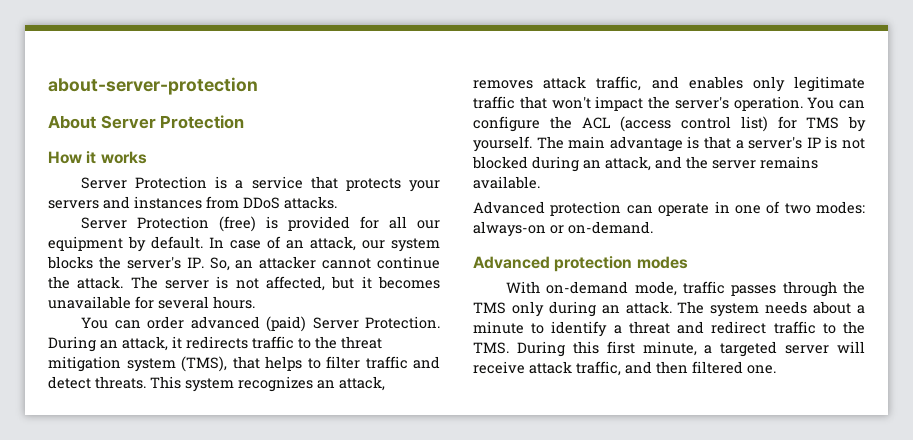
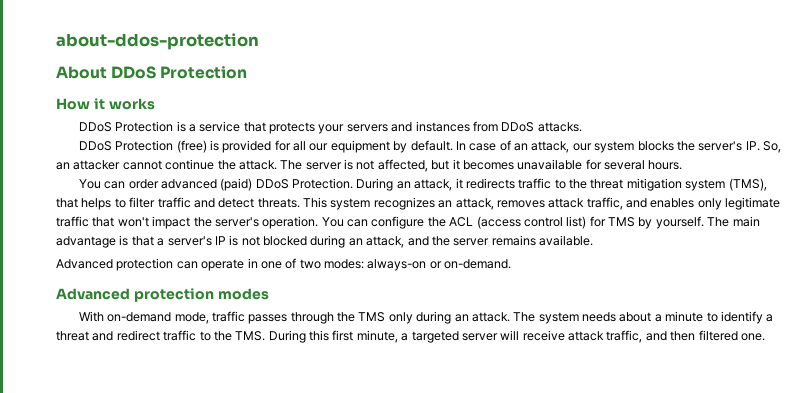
[48,77,258,95] about-server-protection -> [56,33,259,50] about-ddos-protection
[100,115,156,129] Server -> [111,66,157,79] DDoS
[81,177,128,189] Server -> [78,122,112,132] DDoS
[81,217,128,229] Server -> [78,141,112,151] DDoS
[312,317,359,329] Server -> [255,179,289,189] DDoS

